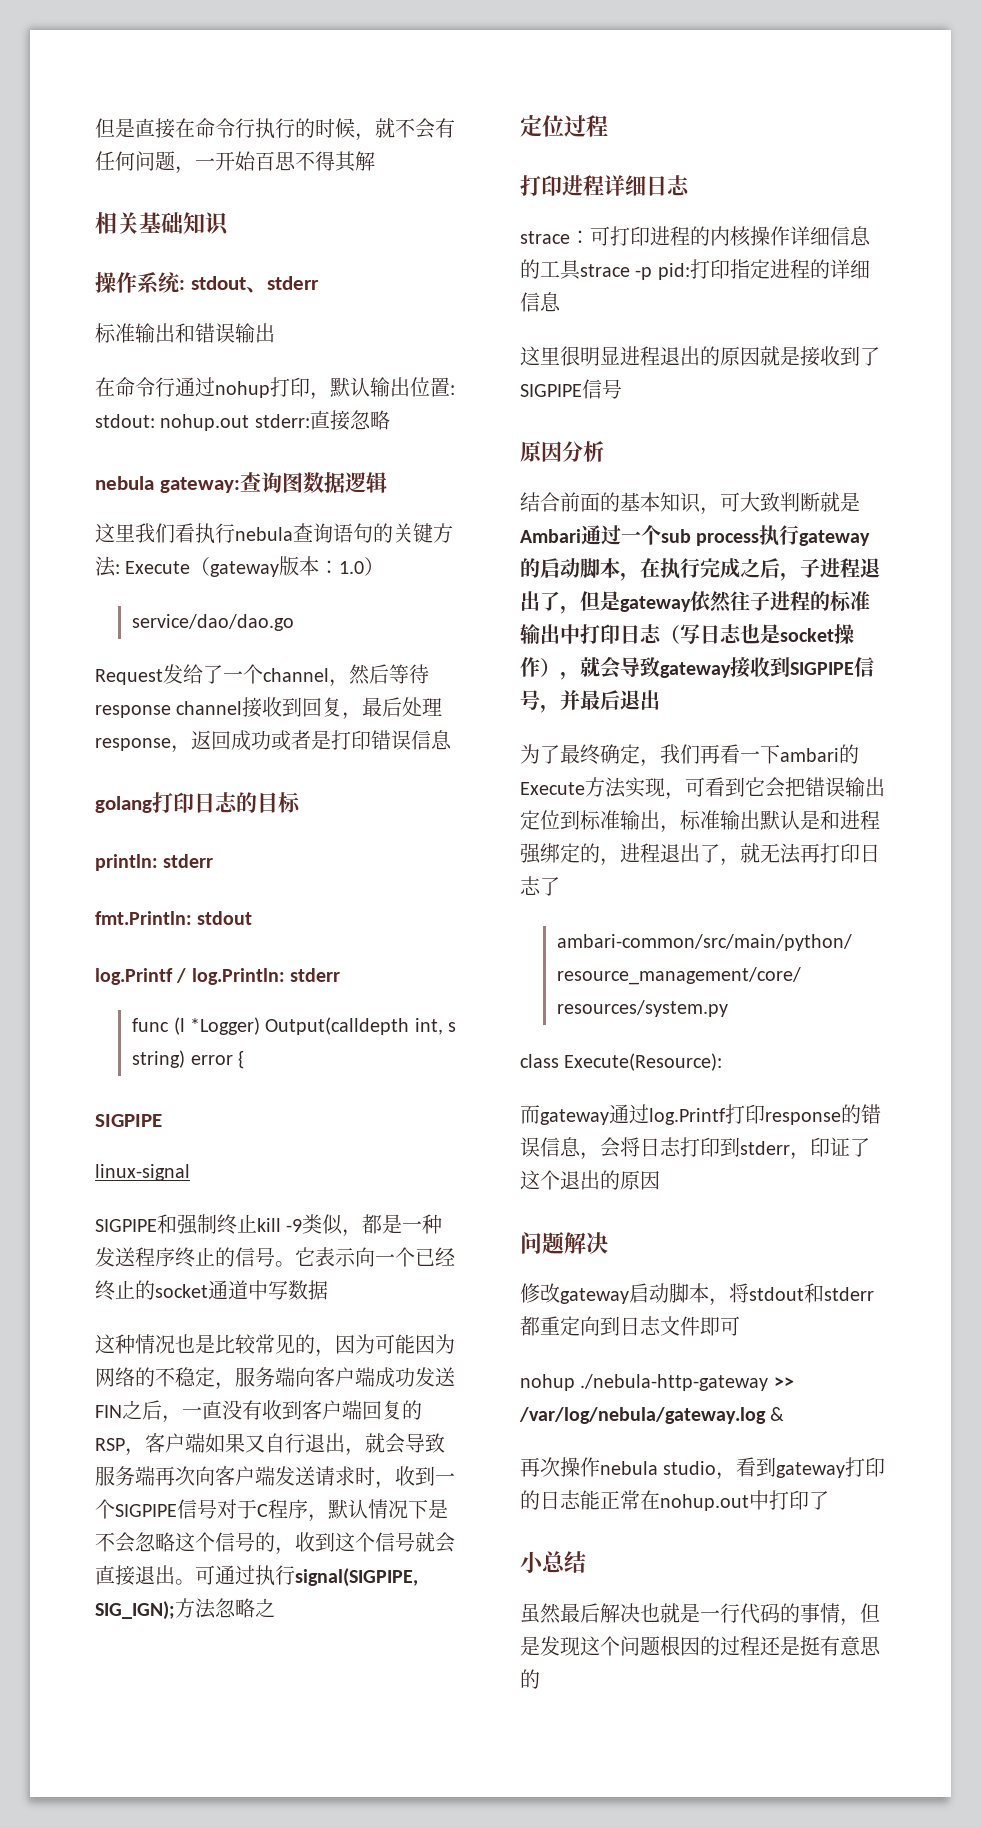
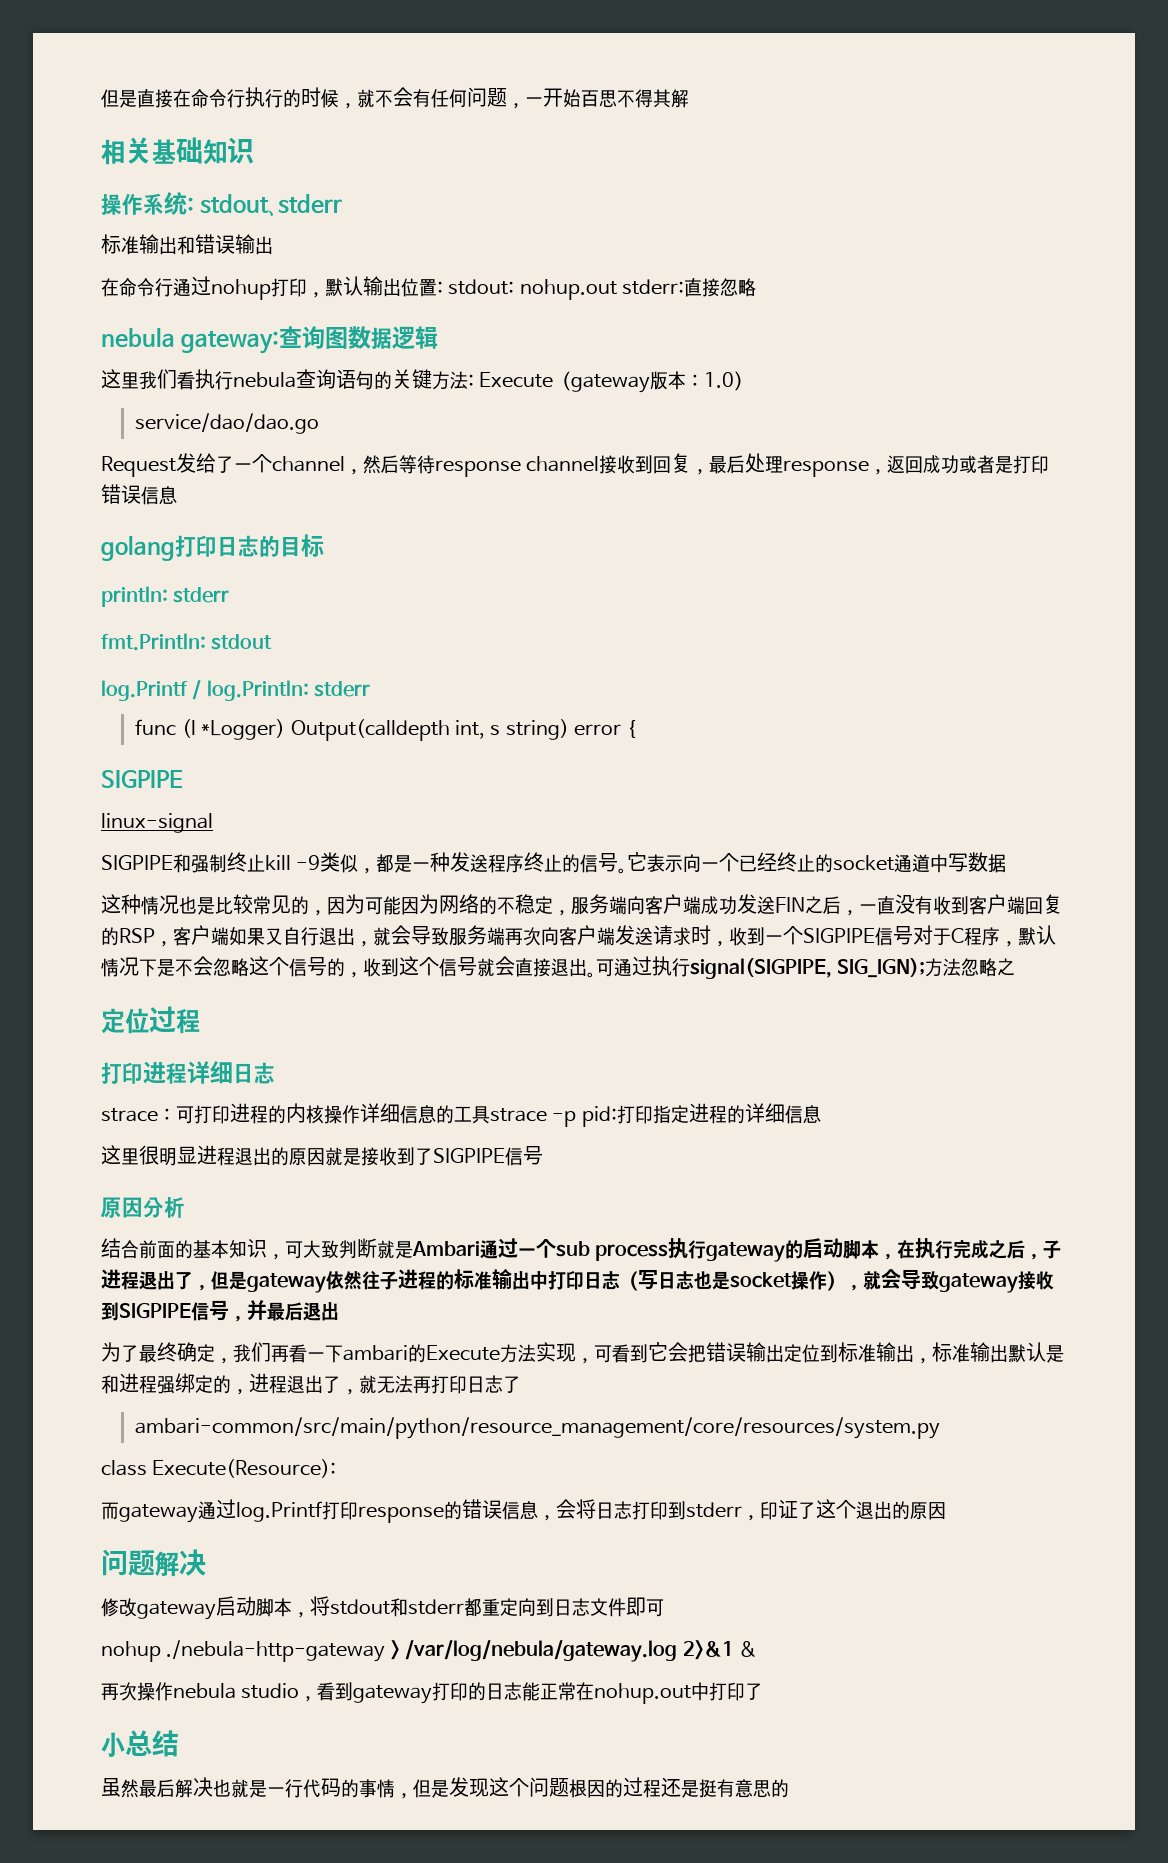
[773,1377,794,1388] [519,1407,766,1424] >> /var/log/nebula/gateway.log -> [390,1640,734,1662] > /var/log/nebula/gateway.log 2>&1

